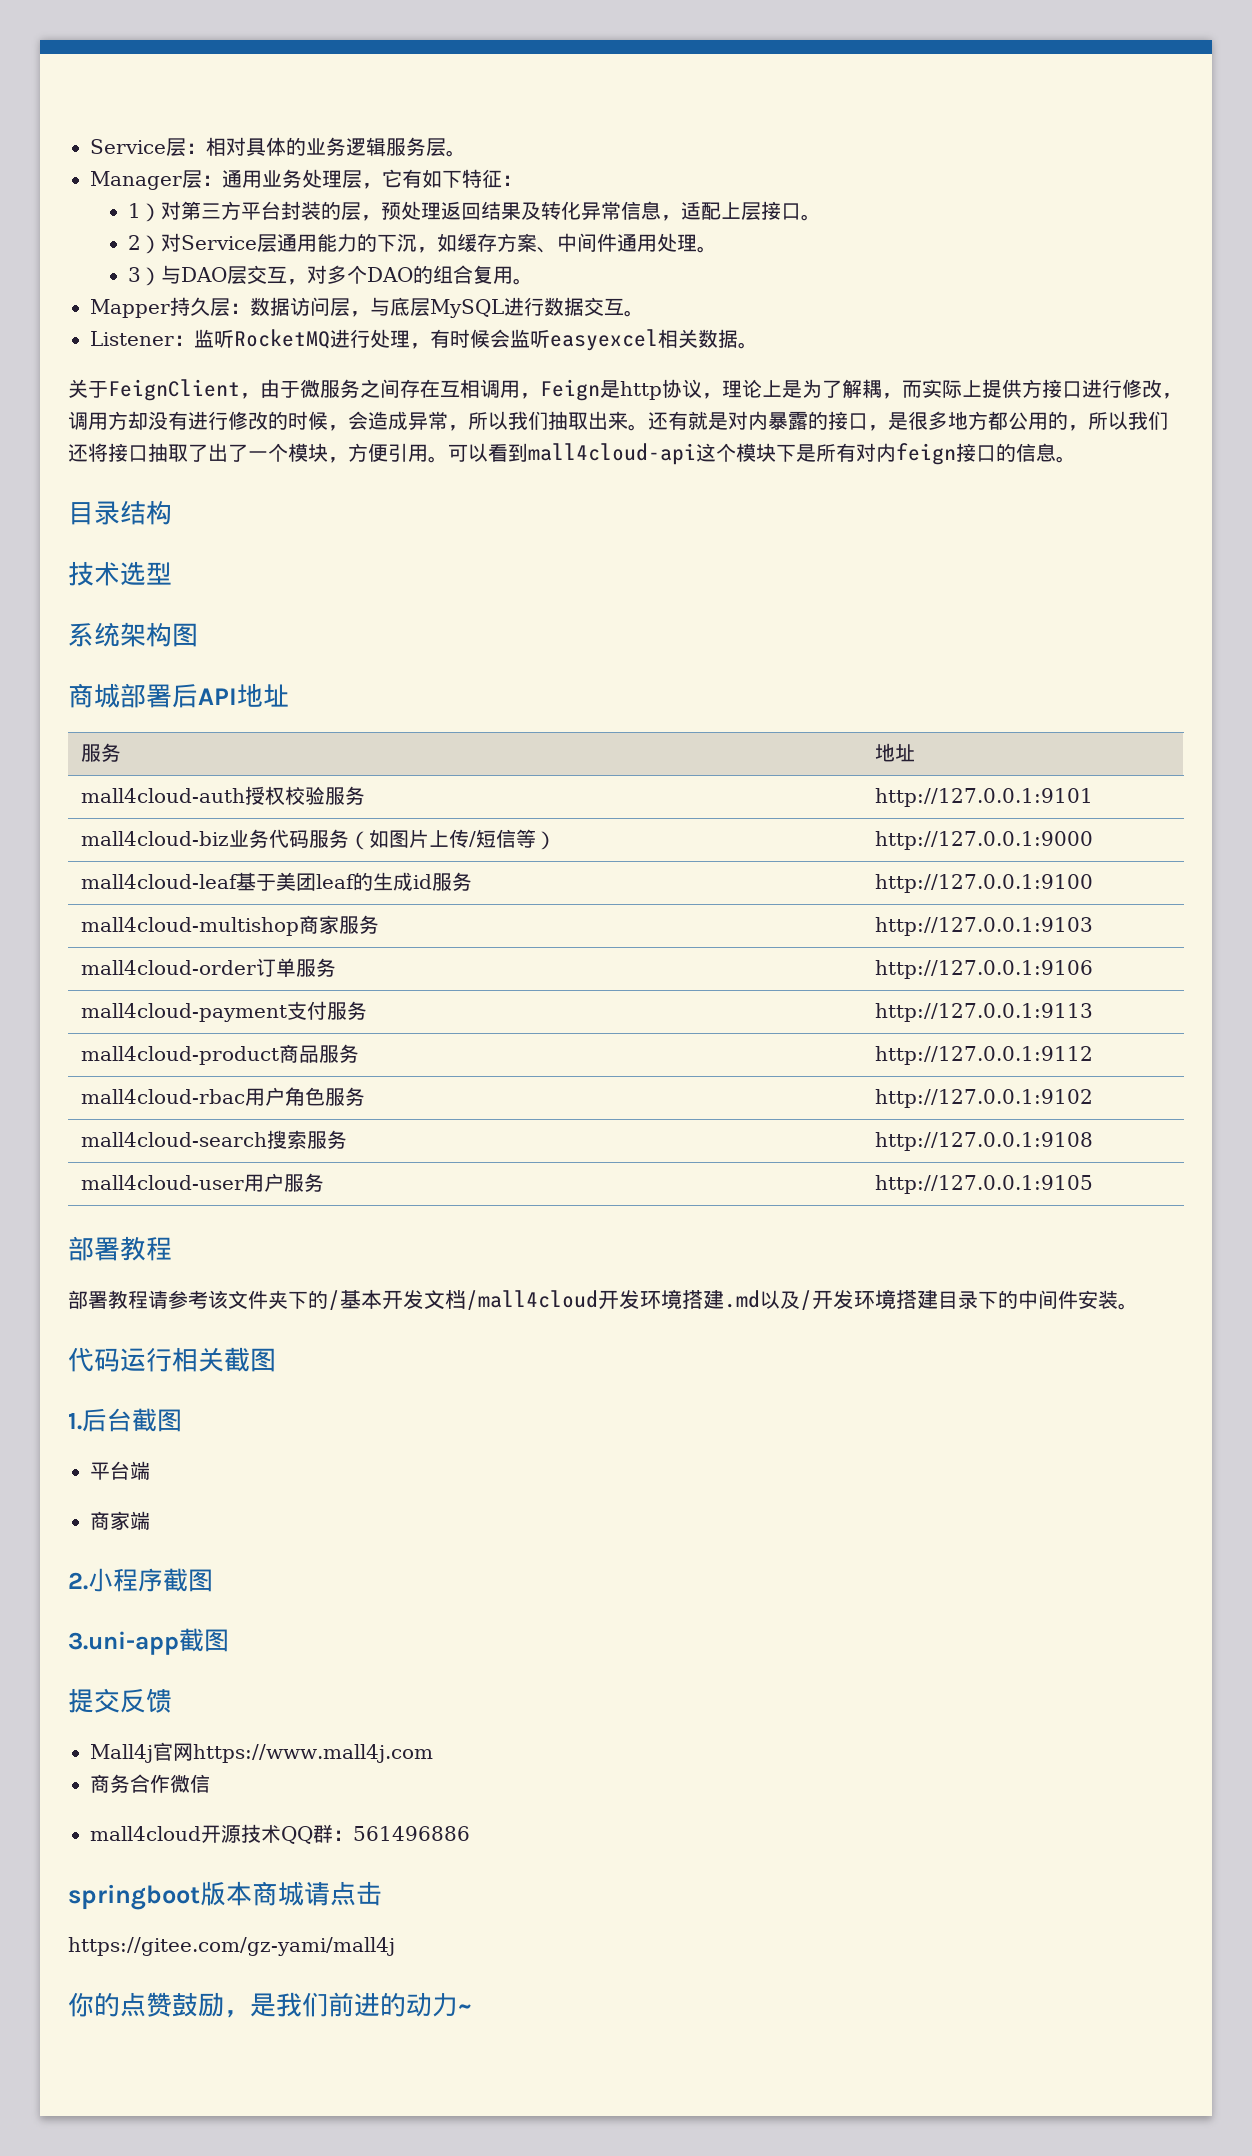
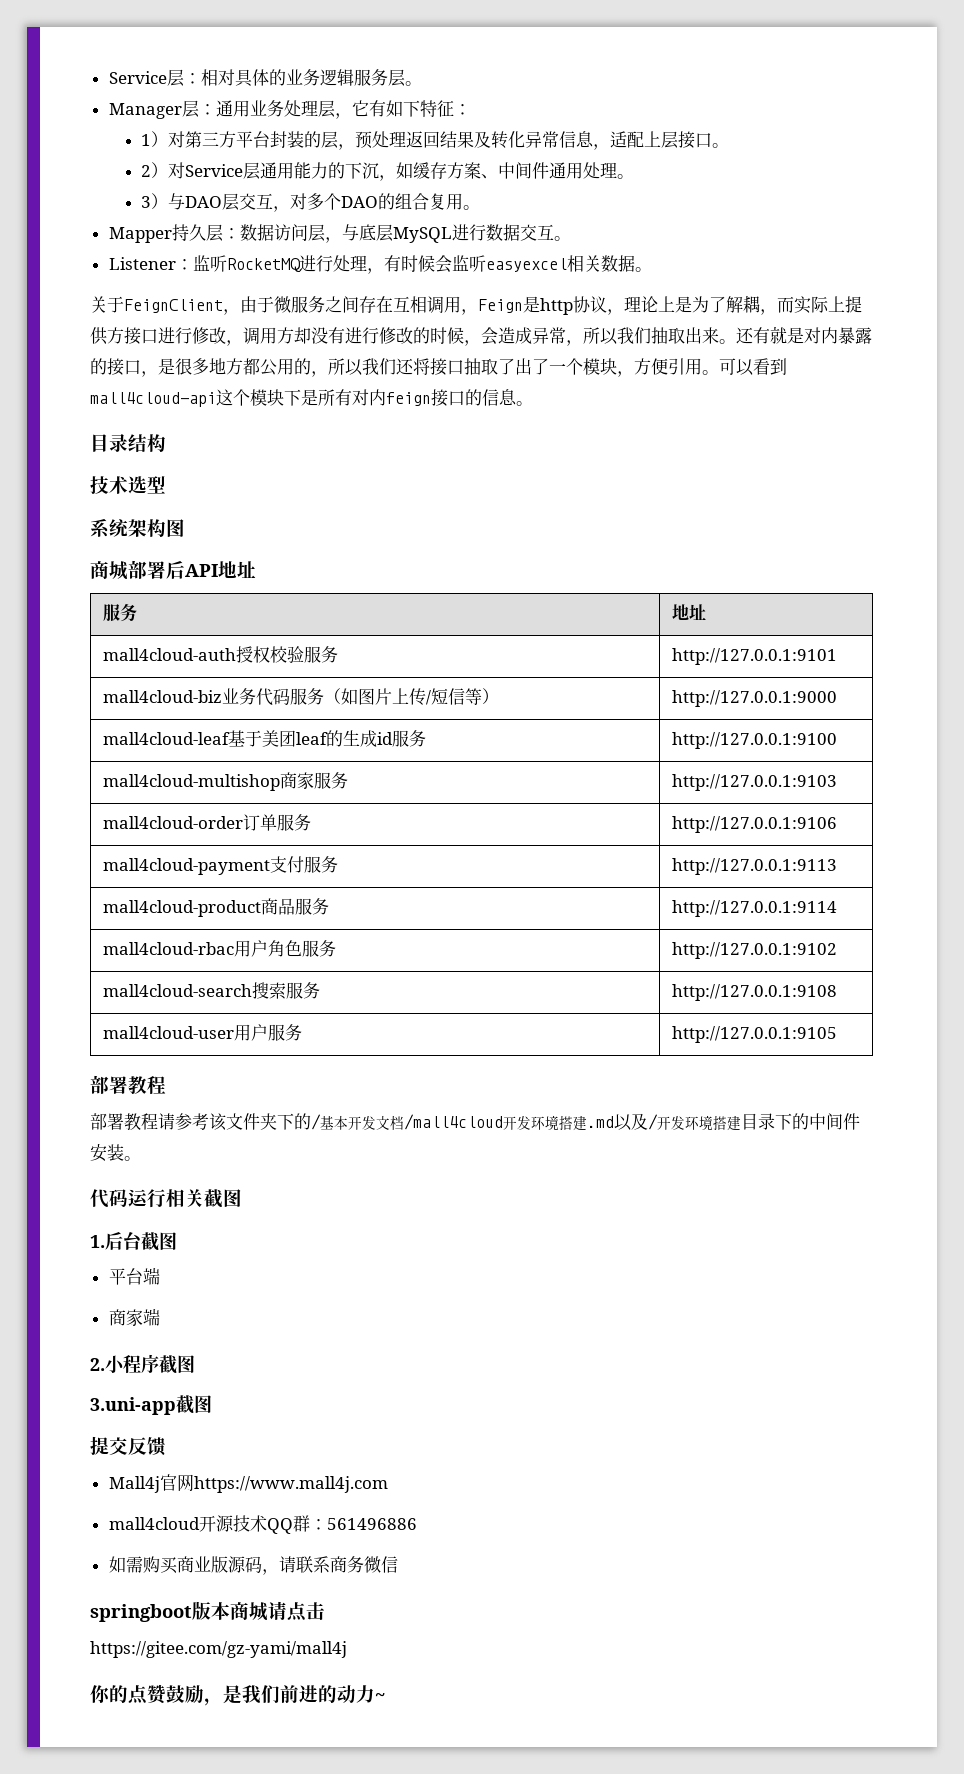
[874,1046,1093,1065] http://127.0.0.1:9112 -> [671,900,837,917] http://127.0.0.1:9114
[90,1774,210,1793] // 商务合作微信 -> (388, 1484) none
(470, 1833) none -> [108,1556,398,1575] // 如需购买商业版源码，请联系商务微信

